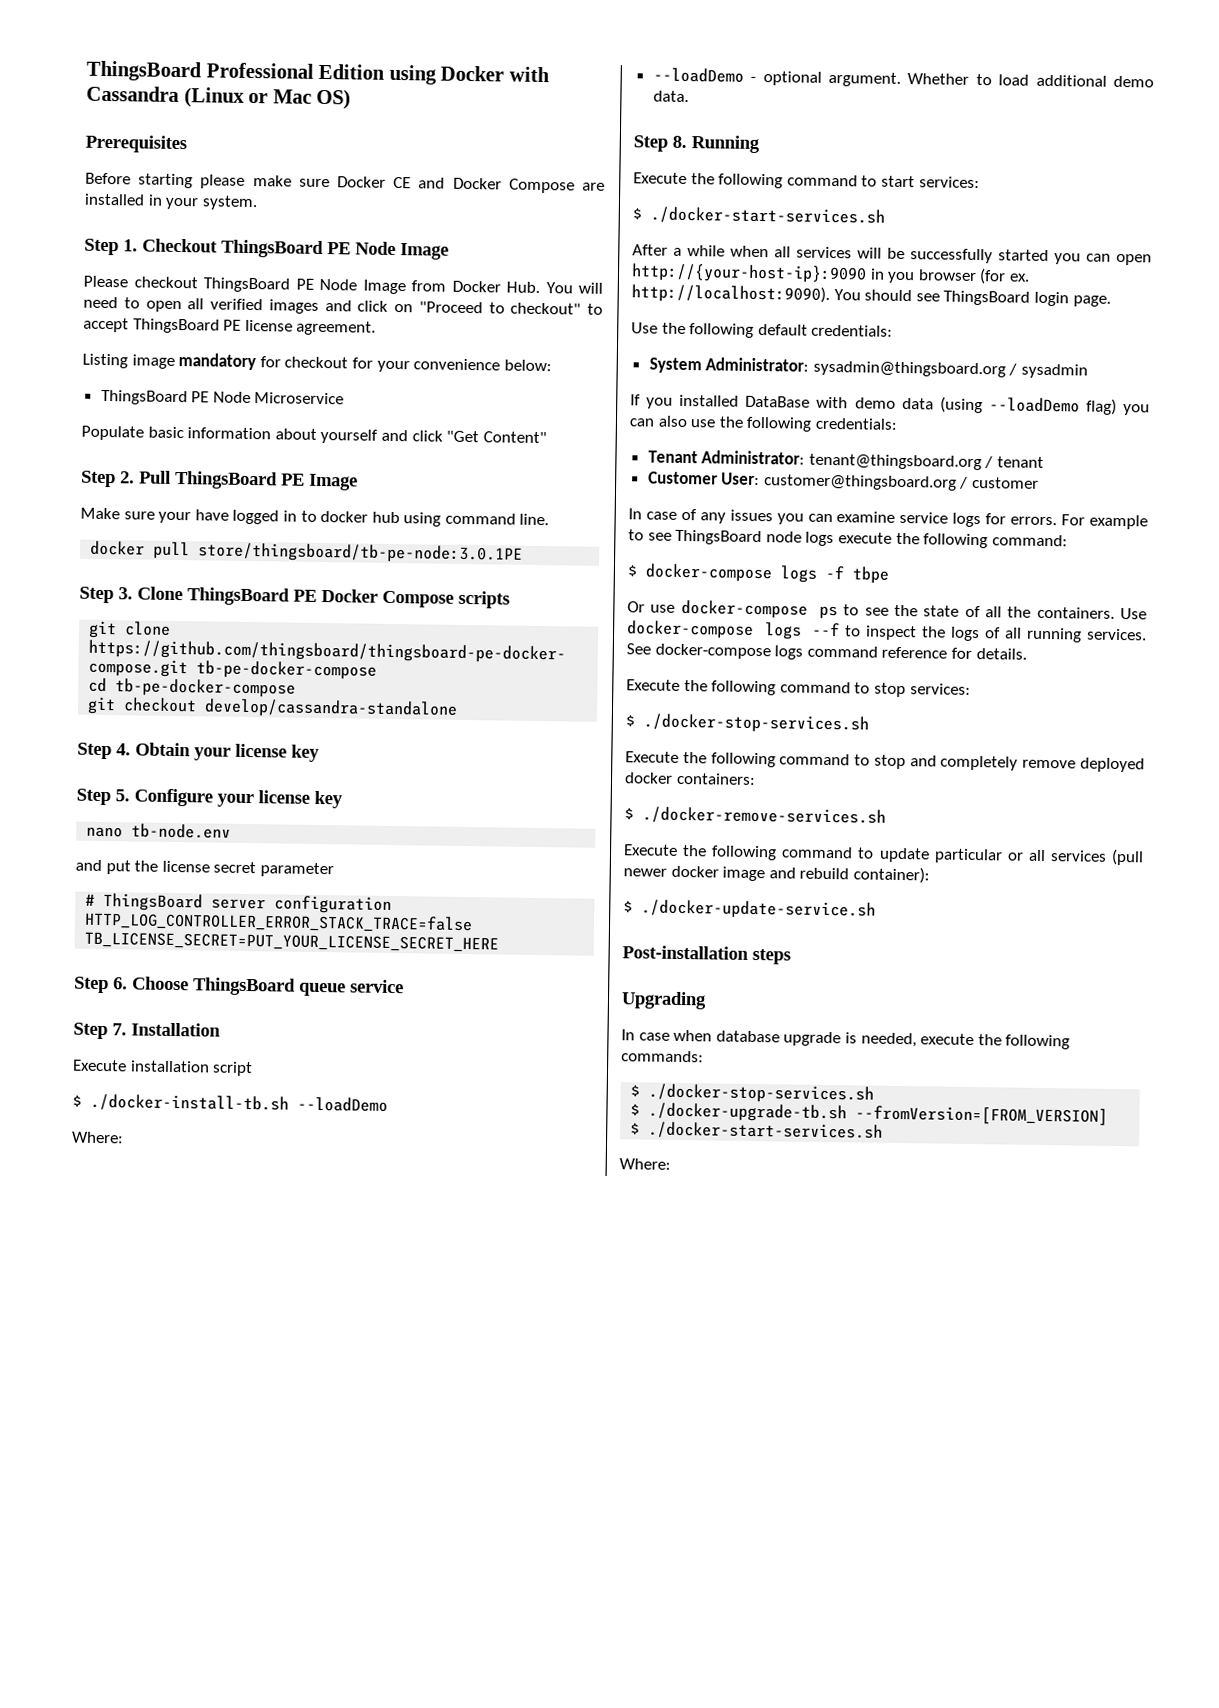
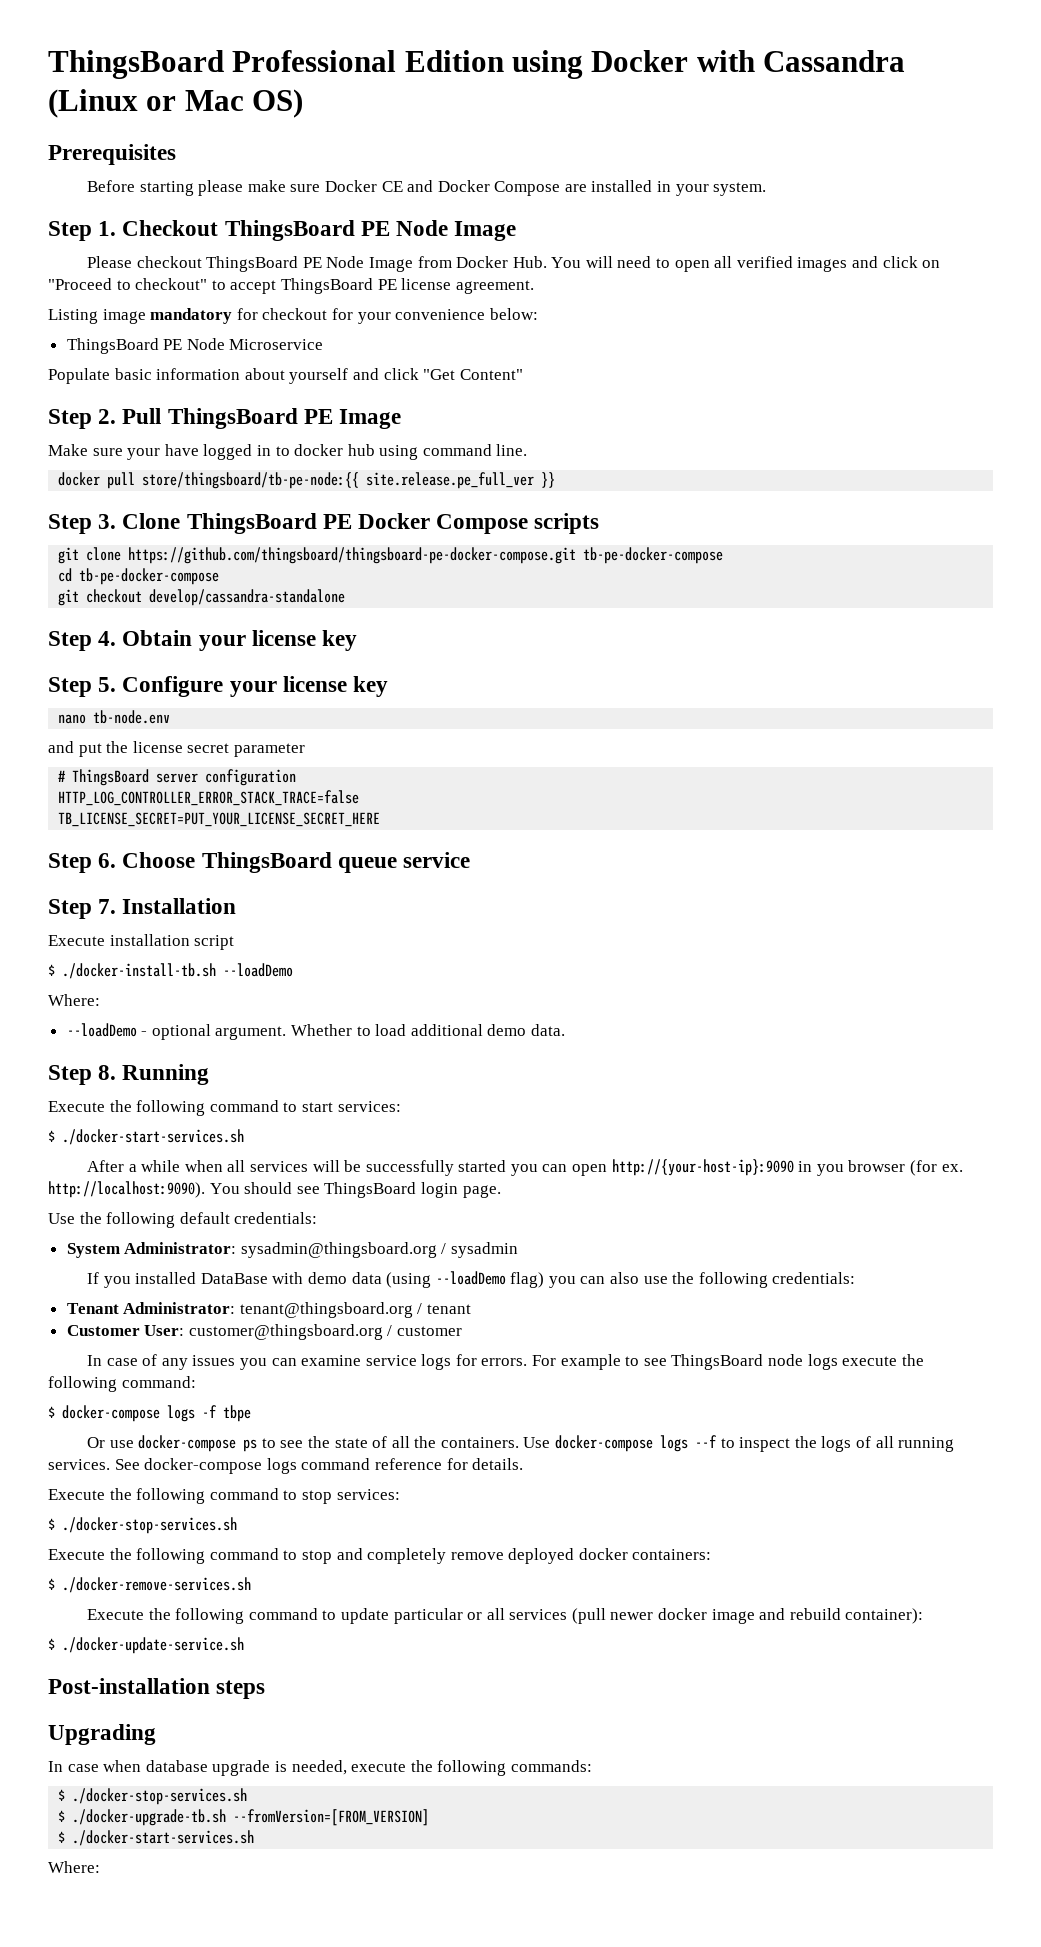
[198,542,524,564] store/thingsboard/tb-pe-node:3.0.1PE -> [142,472,556,489] store/thingsboard/tb-pe-node:{{ site.release.pe_full_ver }}

